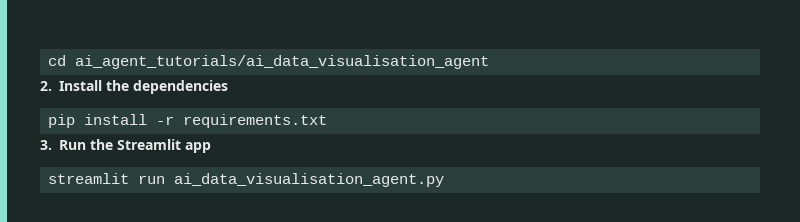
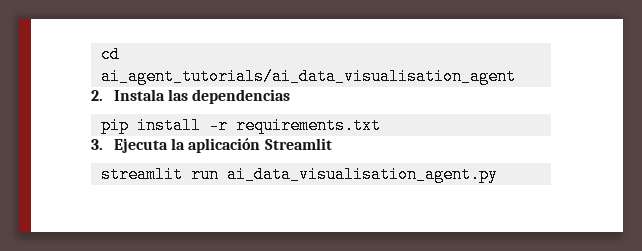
[59,80,229,94] Install the dependencies -> [113,89,291,104] Instala las dependencias
[59,139,114,150] Run the -> [113,138,261,153] Ejecuta la aplicación
[185,142,212,153] app -> (332, 144) none

